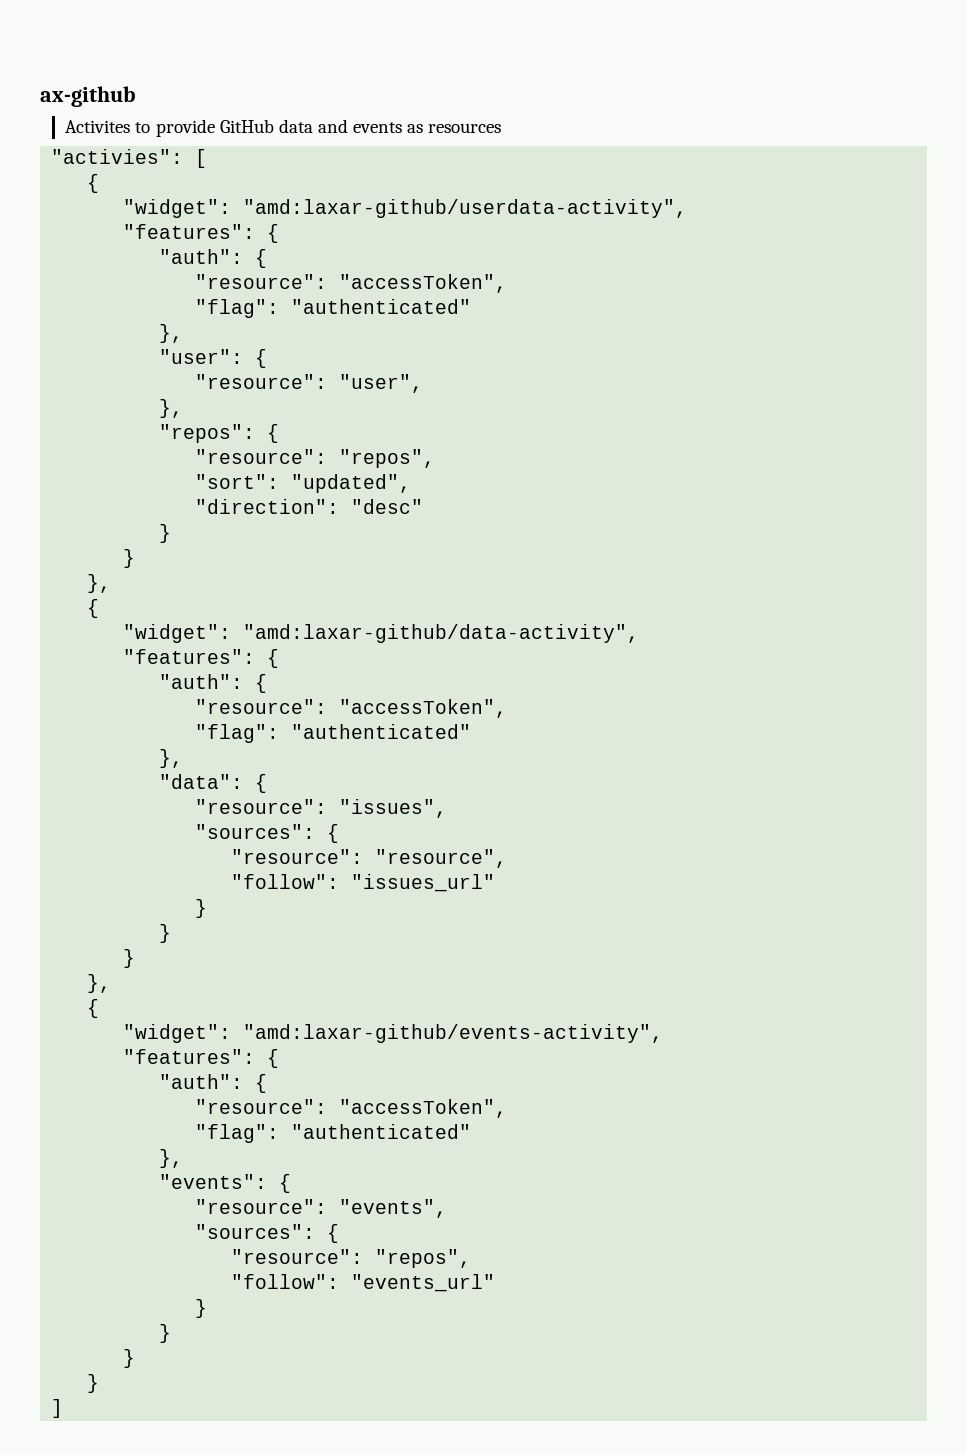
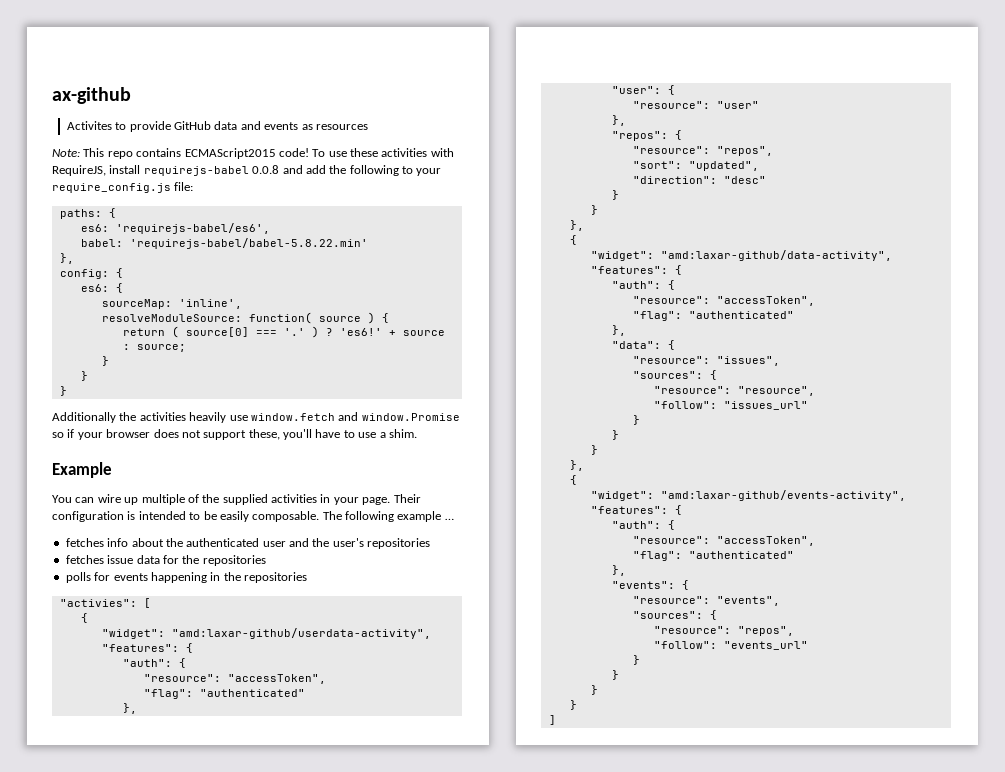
(502, 128) none -> [52,148,454,159] [52,165,442,176] [52,182,194,193] [59,208,116,219] [80,223,270,234] [80,238,368,249] [59,253,74,264] [59,268,123,279] [80,283,123,293] [101,299,242,309] [101,312,389,324] [122,326,445,338] [122,344,186,352] [101,356,109,366] [80,371,88,381] [59,386,67,396] [52,412,460,423] [52,429,417,440] [52,462,112,478] [52,494,421,505] [52,511,454,522] [65,538,431,549] [65,555,266,566] [65,572,307,583] // Note: This repo contains ECMAScript2015 code! To use these activities with RequireJS, install requirejs-babel 0.0.8 and add the following to your require_config.js file: // paths: { // es6: 'requirejs-babel/es6', // babel: 'requirejs-babel/babel-5.8.22.min' // }, // config: { // es6: { // sourceMap: 'inline', // resolveModuleSource: function( source ) { // return ( source[0] === '.' ) ? 'es6!' + source : source; // } // } // } // Additionally the activities heavily use window.fetch and window.Promise so if your browser does not support these, you'll have to use a shim. // Example // You can wire up multiple of the supplied activities in your page. Their configuration is intended to be easily composable. The following example … // fetches info about the authenticated user and the user's repositories // fetches issue data for the repositories // polls for events happening in the repositories
[339,374,424,393] "user", -> [716,101,759,109] "user"

